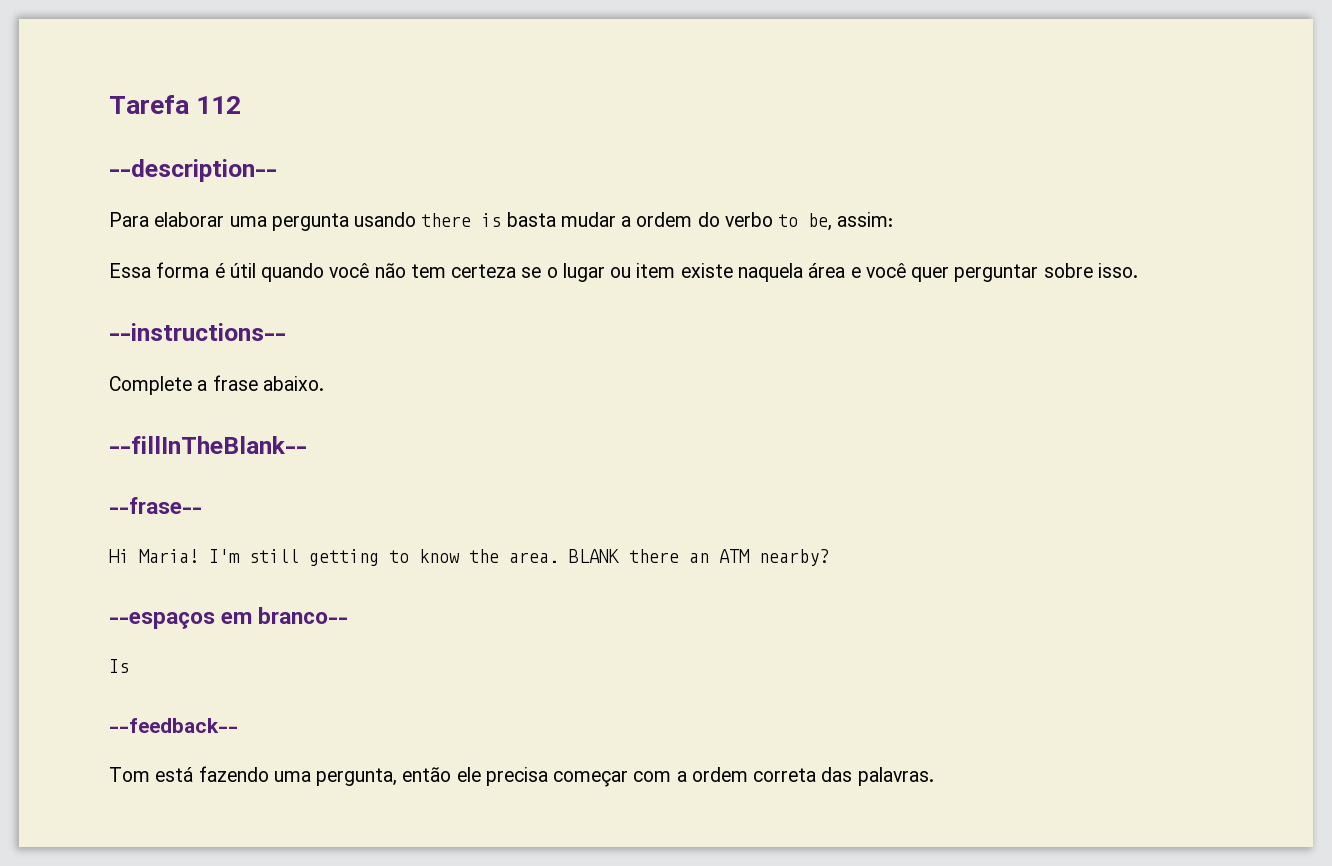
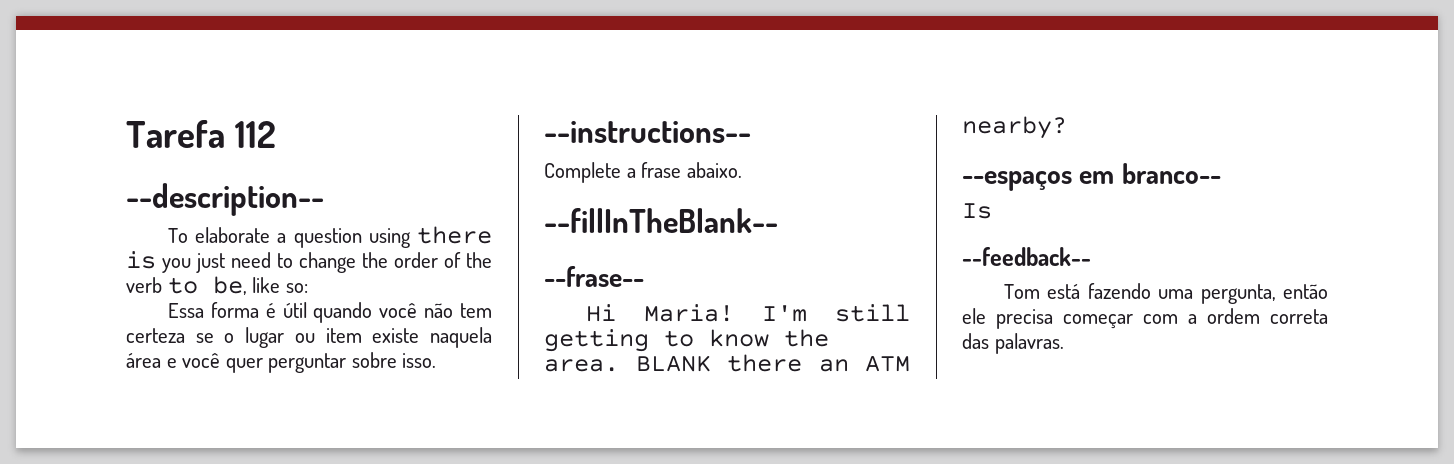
[109,212,894,231] Para elaborar uma pergunta usando there is basta mudar a ordem do verbo to be, assim: -> [167,226,492,248] [126,251,492,273] [126,276,308,295] To elaborate a question using there is you just need to change the order of the verb to be, like so:

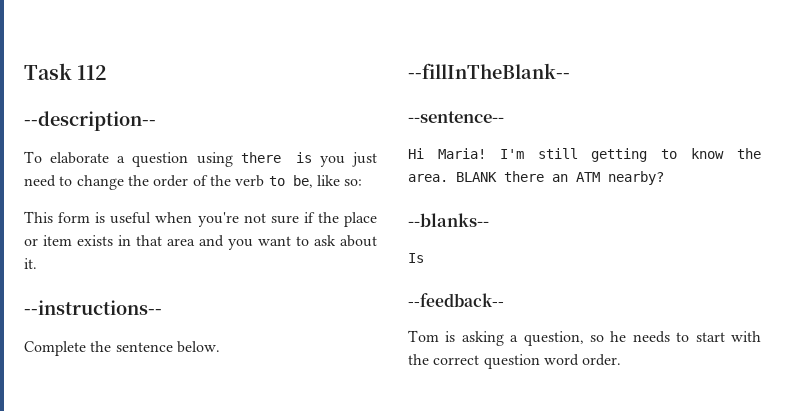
[126,120,225,148] Tarefa -> [24,63,72,80] Task
[167,302,492,323] [126,327,492,348] [126,352,437,373] Essa forma é útil quando você não tem certeza se o lugar ou item existe naquela área e você quer perguntar sobre isso. -> [24,211,377,227] [24,235,377,250] [24,258,37,269] This form is useful when you're not sure if the place or item exists in that area and you want to ask about it.
[626,162,742,178] a frase abaixo. -> [90,341,220,353] the sentence below.
[544,266,644,287] --frase-- -> [408,111,504,123] --sentence--
[962,163,1221,191] --espaços em branco-- -> [408,213,489,227] --blanks--
[1047,283,1328,304] [962,308,1328,329] [962,333,1064,354] está fazendo uma pergunta, então ele precisa começar com a ordem correta das palavras. -> [445,331,761,346] [408,354,622,369] is asking a question, so he needs to start with the correct question word order.

